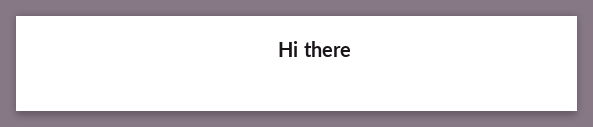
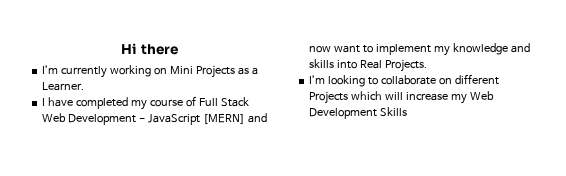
(351, 49) none -> [42,65,258,78] [42,82,85,91] [42,96,249,110] [42,113,267,125] [309,43,530,56] [309,59,428,72] [309,74,499,87] [309,91,494,104] [309,107,408,119] // I’m currently working on Mini Projects as a Learner. // I have completed my course of Full Stack Web Development - JavaScript [MERN] and now want to implement my knowledge and skills into Real Projects. // I’m looking to collaborate on different Projects which will increase my Web Development Skills

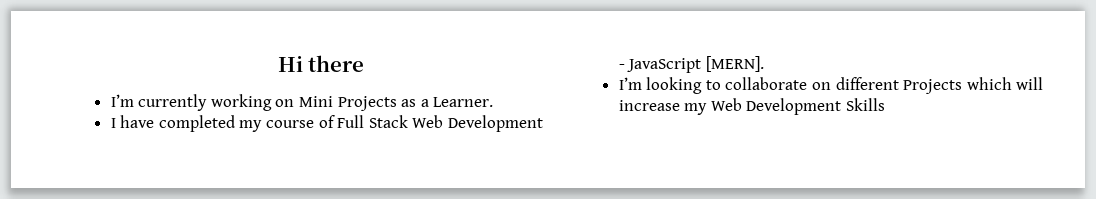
[202,113,267,124] [309,43,530,56] [309,59,428,72] [MERN] and now want to implement my knowledge and skills into Real Projects. -> [705,56,764,72] [MERN].

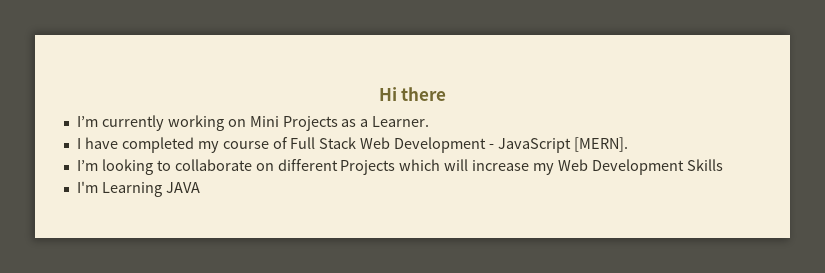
(886, 104) none -> [76,181,200,197] // I'm Learning JAVA

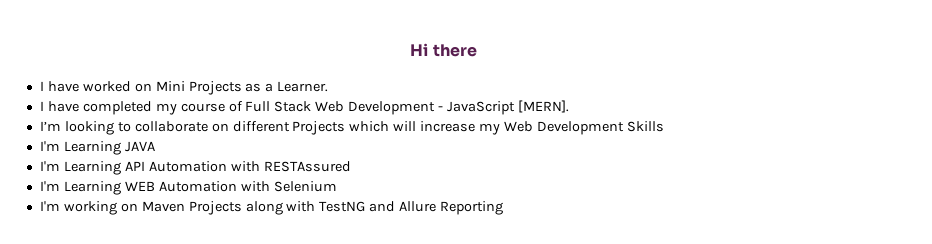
[76,115,224,131] I’m currently working -> [39,81,131,92] I have worked
(200, 187) none -> [39,161,351,175] [39,181,337,195] [39,201,504,215] // I'm Learning API Automation with RESTAssured // I'm Learning WEB Automation with Selenium // I'm working on Maven Projects along with TestNG and Allure Reporting

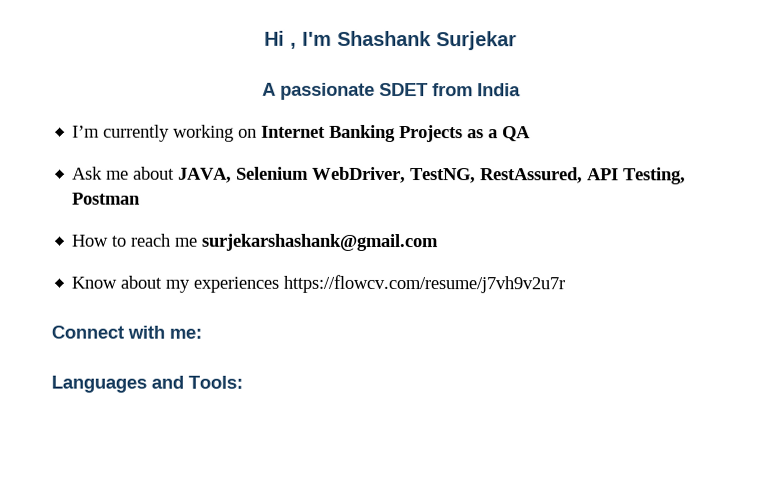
[432,44,477,57] [39,81,329,95] [39,100,569,115] [39,121,664,135] [39,141,155,155] [39,161,351,175] [39,181,337,195] [39,201,504,215] there // I have worked on Mini Projects as a Learner. // I have completed my course of Full Stack Web Development - JavaScript [MERN]. // I’m looking to collaborate on different Projects which will increase my Web Development Skills // I'm Learning JAVA // I'm Learning API Automation with RESTAssured // I'm Learning WEB Automation with Selenium // I'm working on Maven Projects along with TestNG and Allure Reporting -> [290,30,517,51] [261,82,521,100] [72,124,532,143] [72,166,687,185] [72,192,142,205] [71,233,440,252] [71,274,566,294] [51,325,202,339] [51,375,243,393] , I'm Shashank Surjekar // A passionate SDET from India // I’m currently working on Internet Banking Projects as a QA // Ask me about JAVA, Selenium WebDriver, TestNG, RestAssured, API Testing, Postman // How to reach me surjekarshashank@gmail.com // Know about my experiences https://flowcv.com/resume/j7vh9v2u7r // Connect with me: // Languages and Tools:

